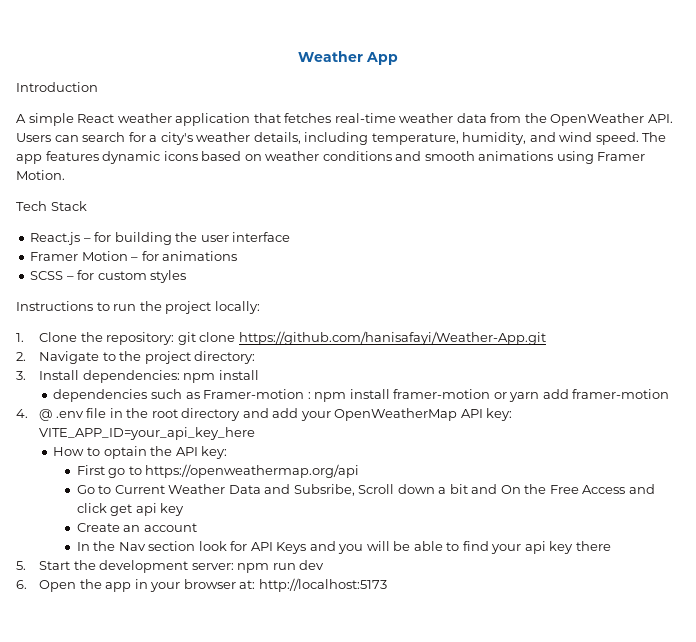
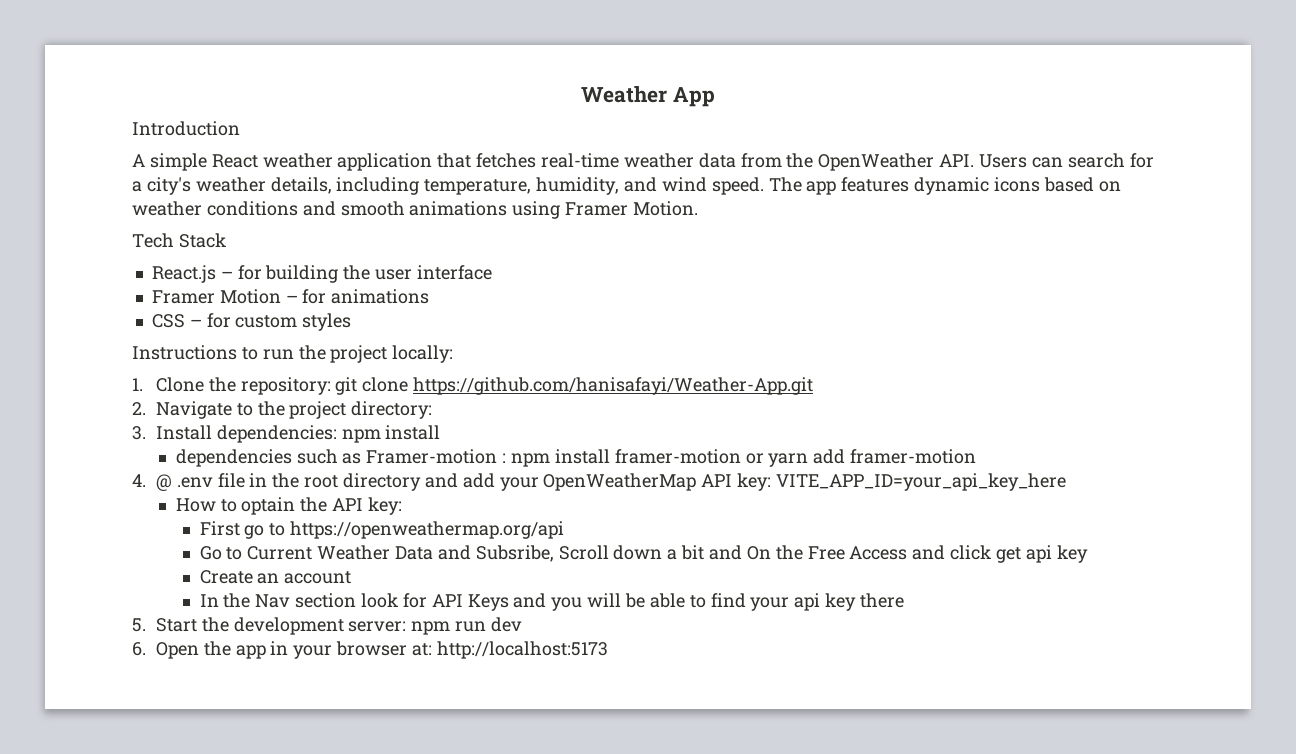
[30,271,64,280] SCSS -> [151,314,185,328] CSS

